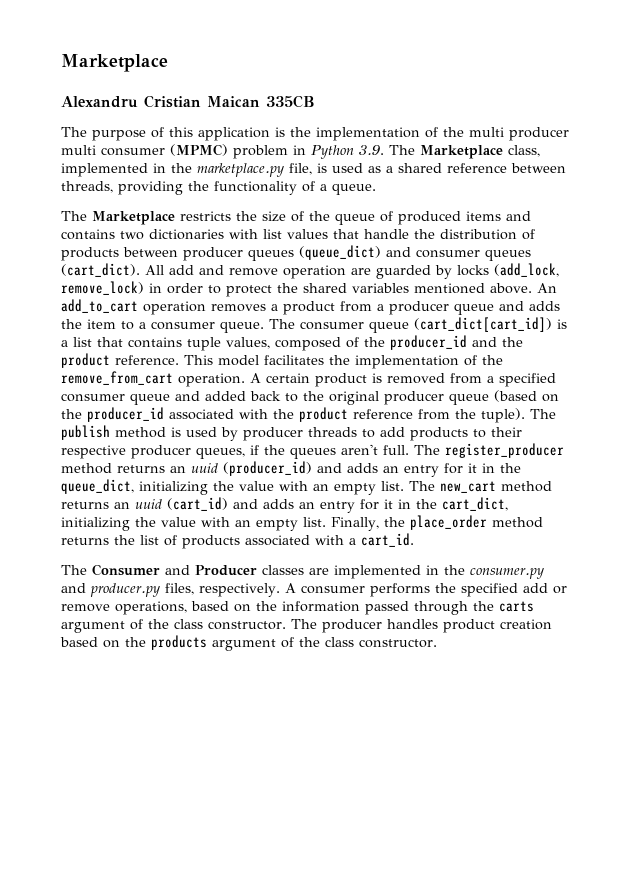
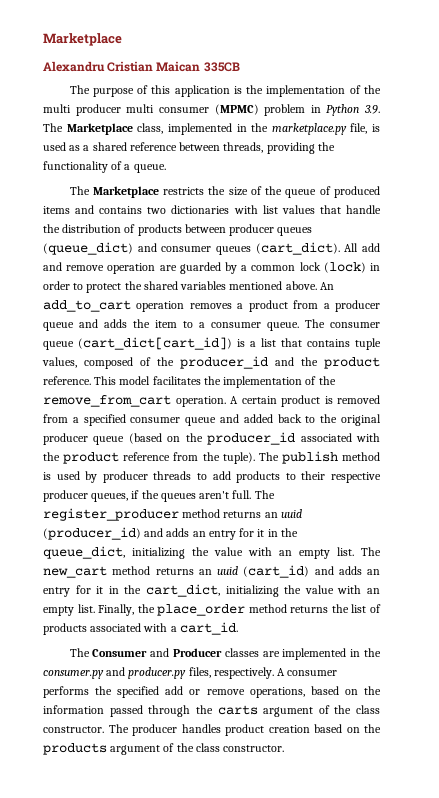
[457,263,559,277] [61,281,144,295] locks (add_lock, remove_lock) -> [241,262,366,273] a common lock (lock)

